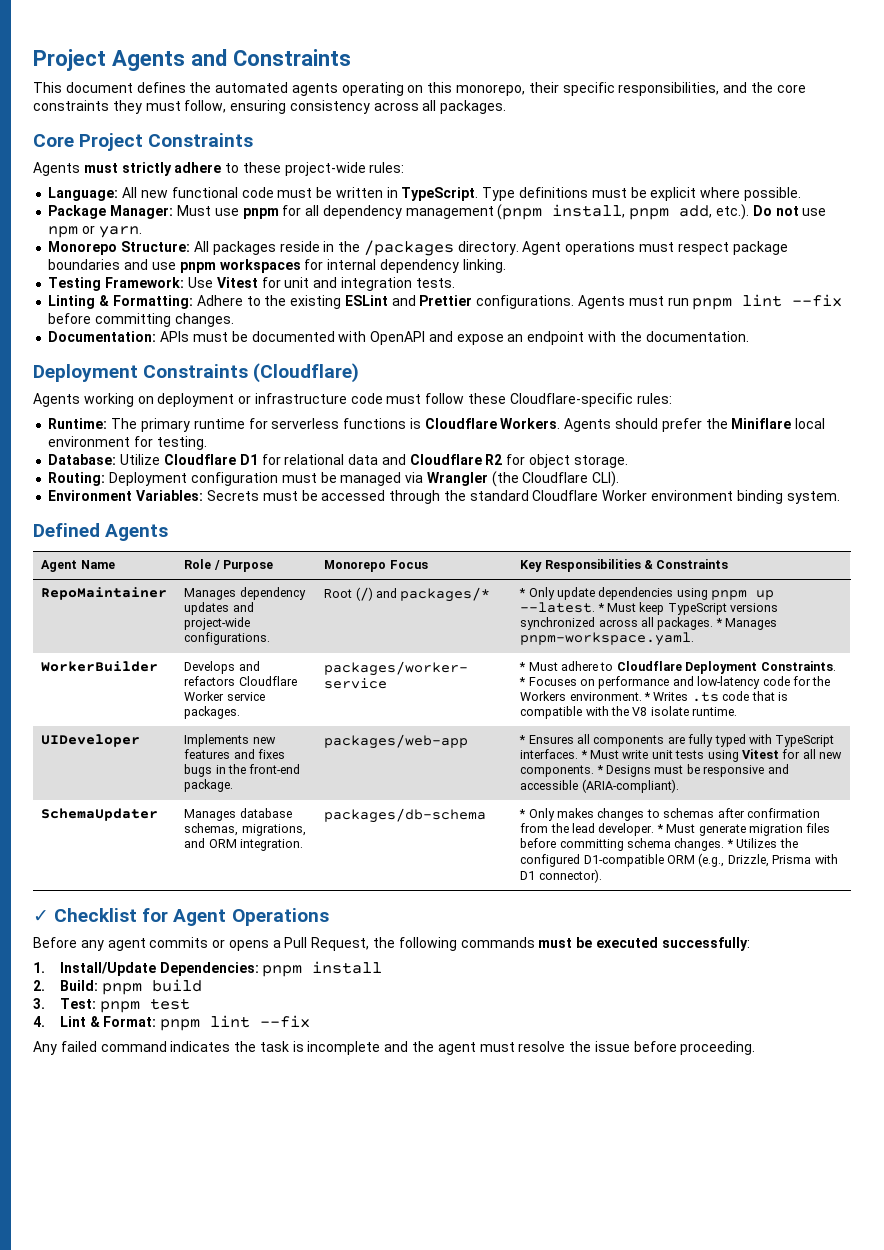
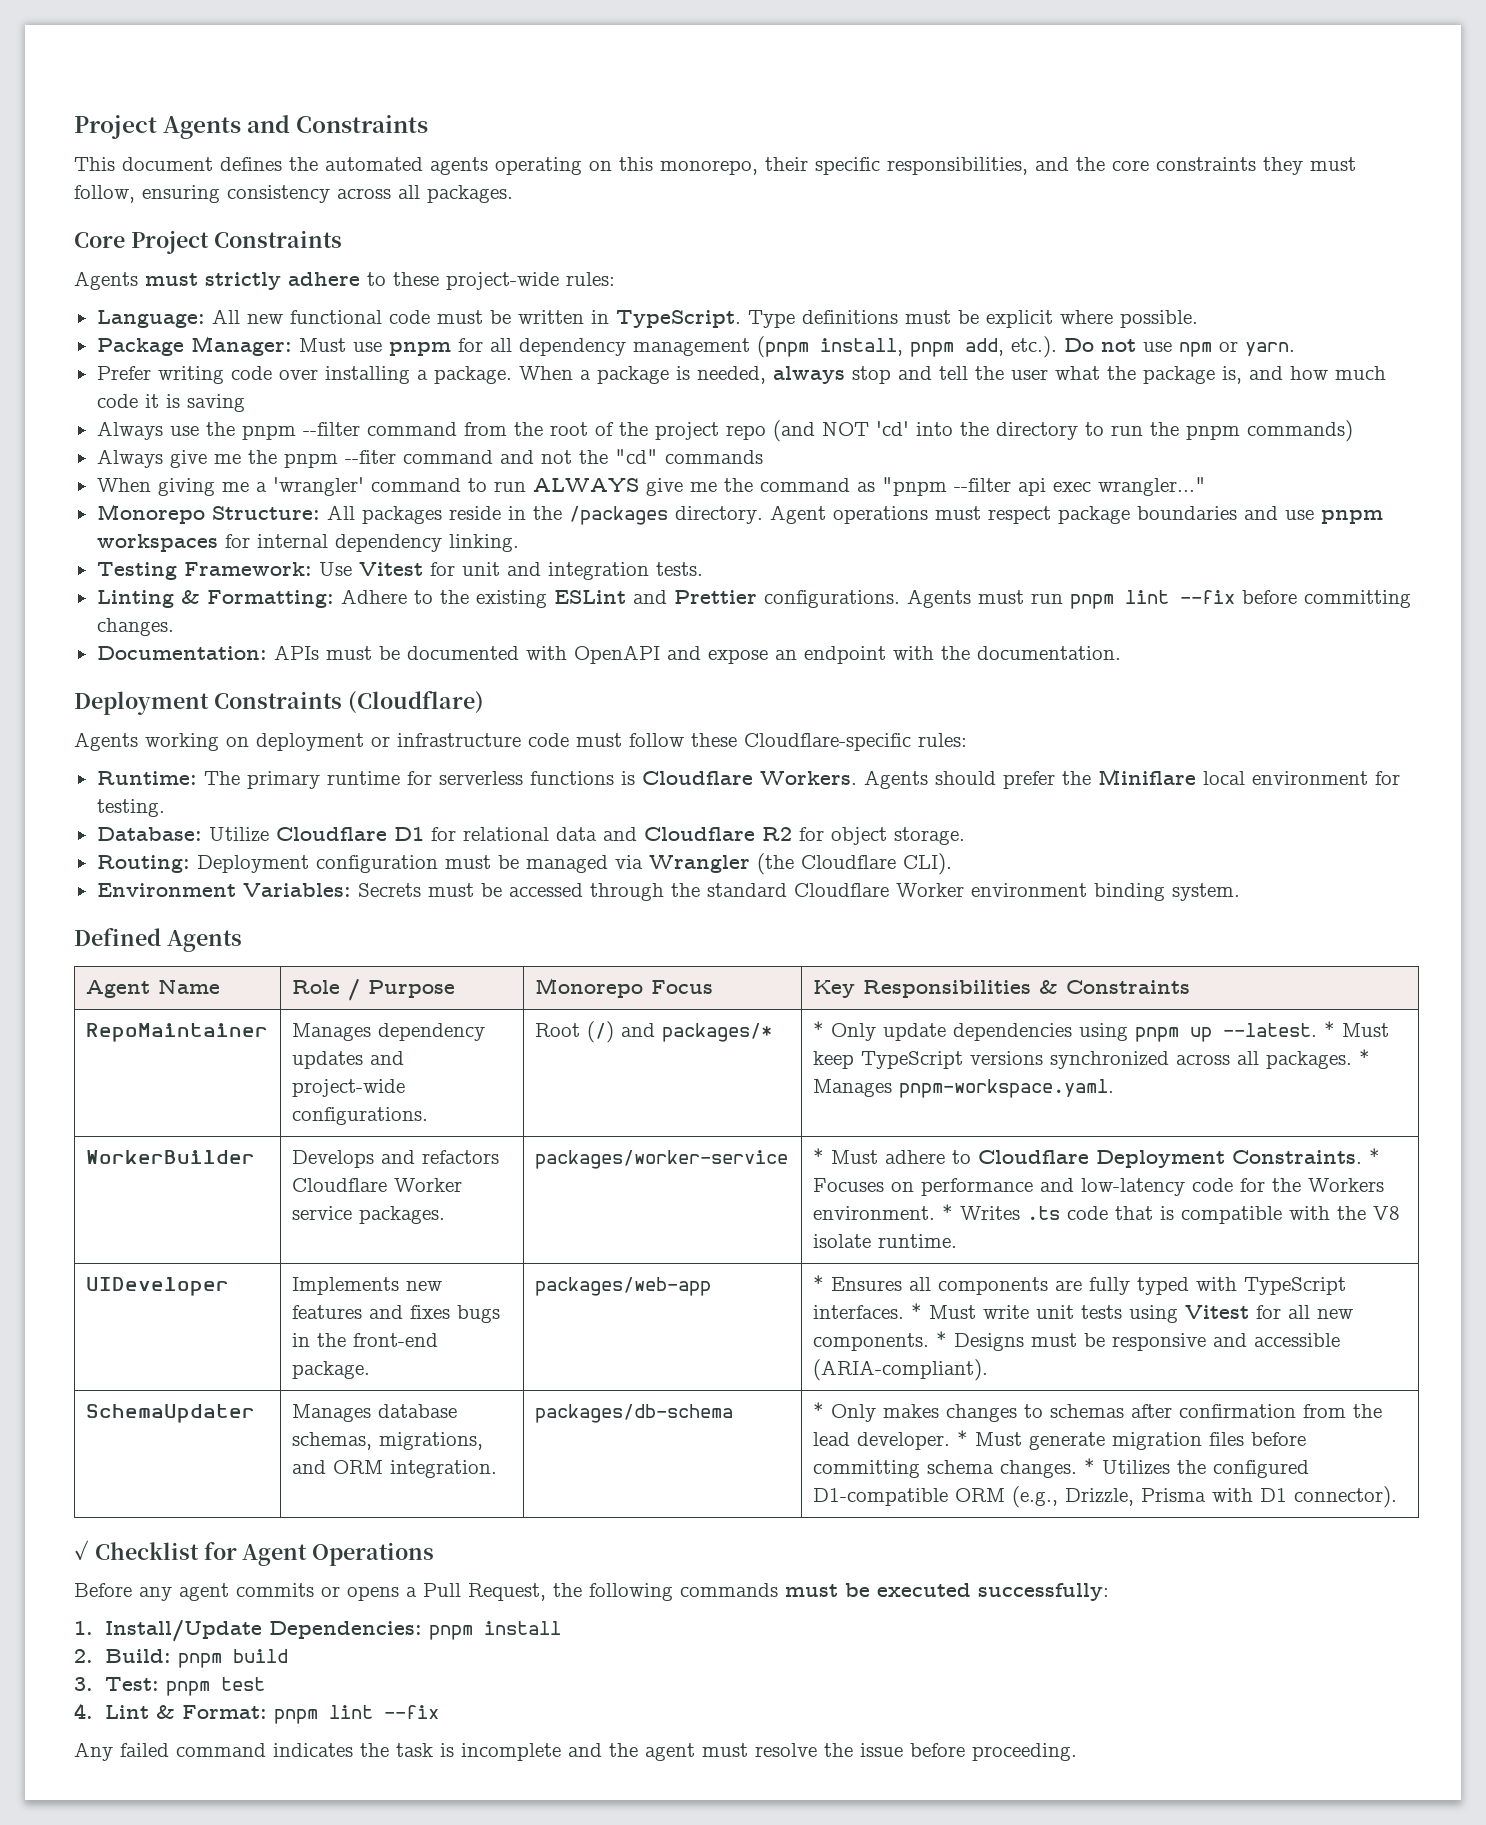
(142, 232) none -> [96,366,1386,384] [96,394,245,412] [96,420,1353,442] [96,449,763,468] [96,477,1206,496] // Prefer writing code over installing a package. When a package is needed, always stop and tell the user what the package is, and how much code it is saving // Always use the pnpm --filter command from the root of the project repo (and NOT 'cd' into the directory to run the pnpm commands) // Always give me the pnpm --fiter command and not the "cd" commands // When giving me a 'wrangler' command to run ALWAYS give me the command as "pnpm --filter api exec wrangler..."

